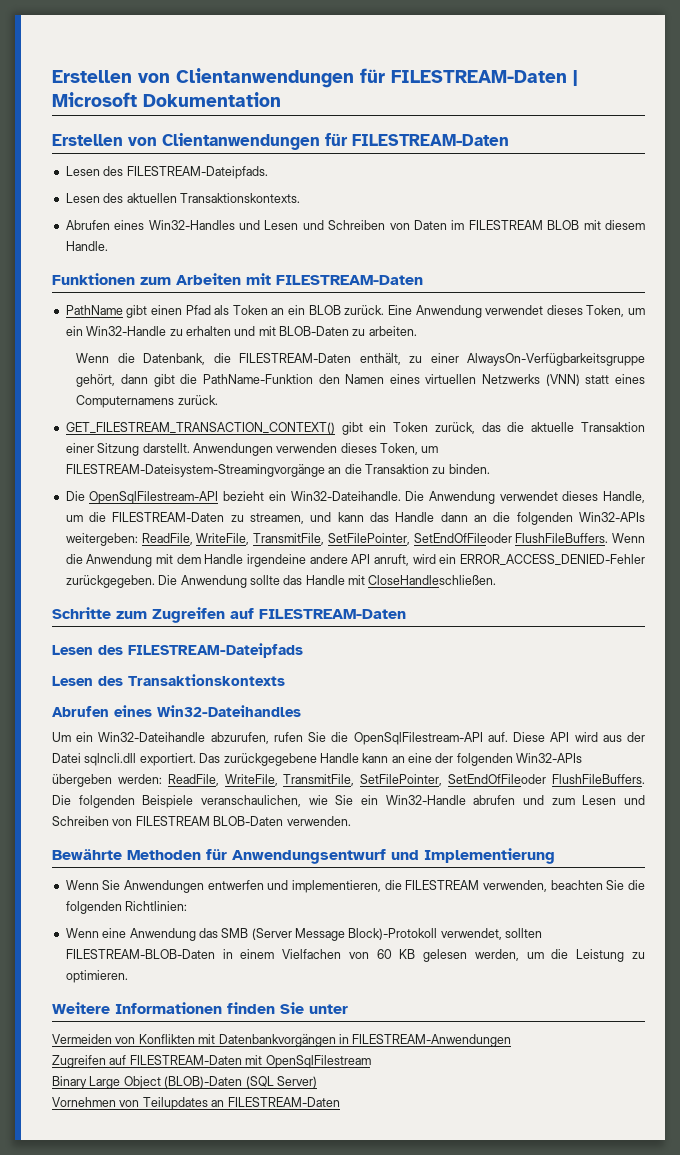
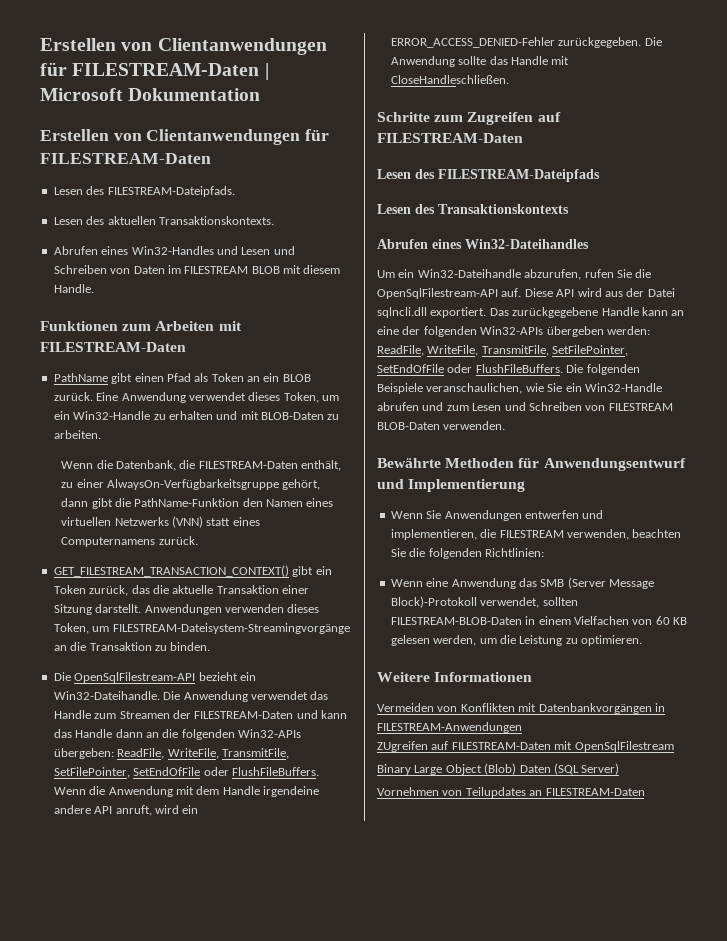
[562,491,646,503] [65,512,305,524] dieses Handle, um die FILESTREAM-Daten zu streamen, -> [310,691,329,700] [53,710,294,719] das Handle zum Streamen der FILESTREAM-Daten
[65,533,512,546] weitergeben: ReadFile, WriteFile, TransmitFile, SetFilePointer, SetEndOfFileoder -> [53,748,289,759] [53,767,229,778] übergeben: ReadFile, WriteFile, TransmitFile, SetFilePointer, SetEndOfFile oder
[448,774,547,784] SetEndOfFileoder -> [377,364,473,373] SetEndOfFile oder
[227,1002,348,1014] finden Sie unter -> (533, 677) none
[52,1055,106,1068] Zugreifen -> [377,741,428,752] ZUgreifen
[164,1076,243,1088] (BLOB)-Daten -> [484,763,551,775] (Blob) Daten

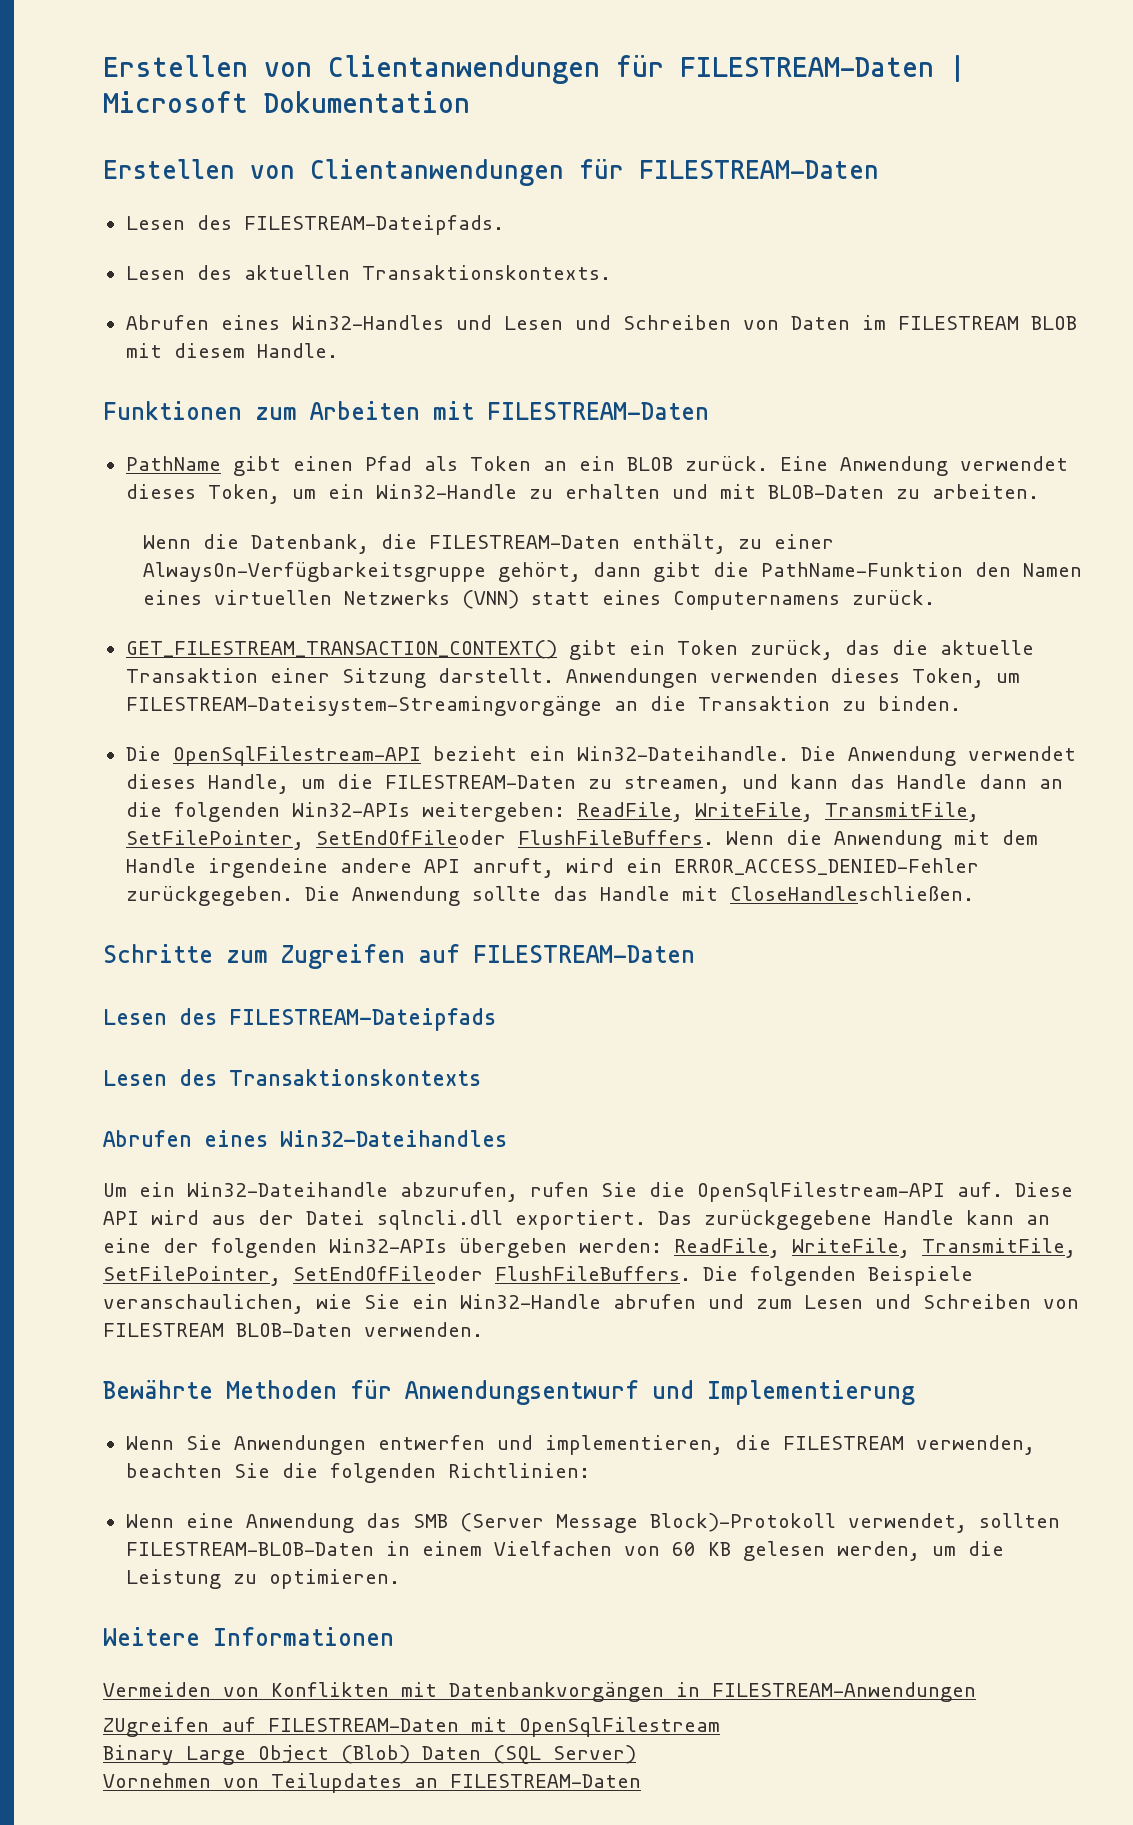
[310,691,329,700] [53,710,294,719] das Handle zum Streamen der FILESTREAM-Daten -> [125,774,730,794] dieses Handle, um die FILESTREAM-Daten zu streamen,
[53,748,289,759] [53,767,229,778] übergeben: ReadFile, WriteFile, TransmitFile, SetFilePointer, SetEndOfFile oder -> [421,802,979,822] [125,830,506,850] weitergeben: ReadFile, WriteFile, TransmitFile, SetFilePointer, SetEndOfFileoder
[377,364,473,373] SetEndOfFile oder -> [293,1266,483,1281] SetEndOfFileoder

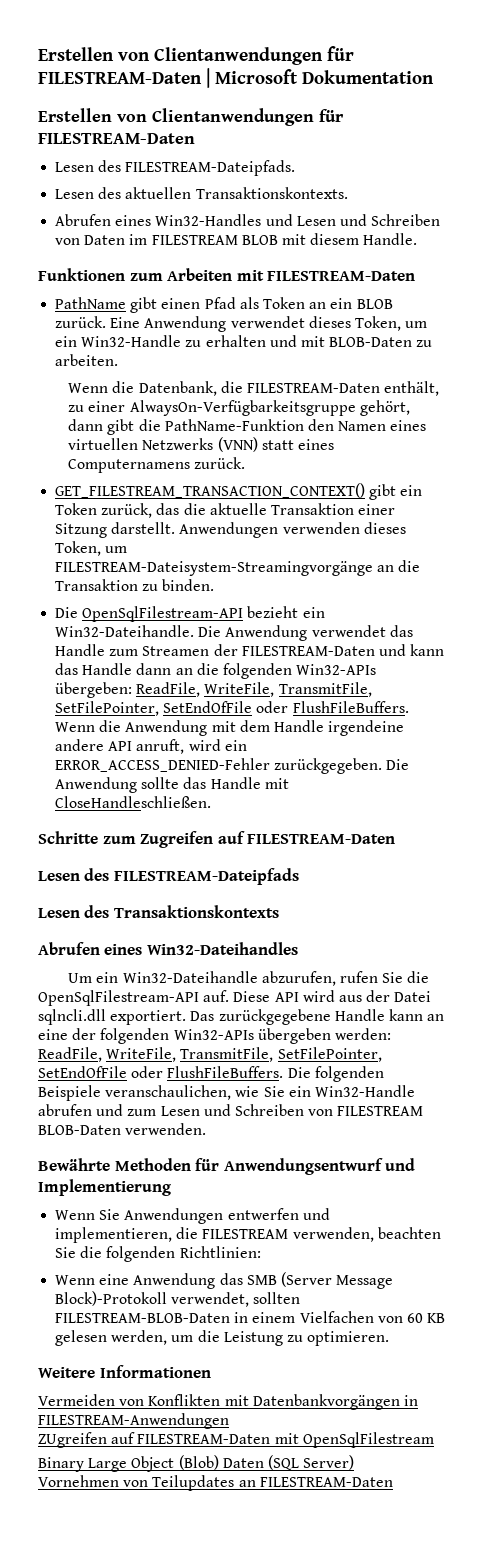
[125,774,730,794] dieses Handle, um die FILESTREAM-Daten zu streamen, -> [389,625,413,637] [55,644,375,656] das Handle zum Streamen der FILESTREAM-Daten
[421,802,979,822] [125,830,506,850] weitergeben: ReadFile, WriteFile, TransmitFile, SetFilePointer, SetEndOfFileoder -> [55,682,372,698] [55,701,289,716] übergeben: ReadFile, WriteFile, TransmitFile, SetFilePointer, SetEndOfFile oder
[293,1266,483,1281] SetEndOfFileoder -> [38,1066,164,1078] SetEndOfFile oder

